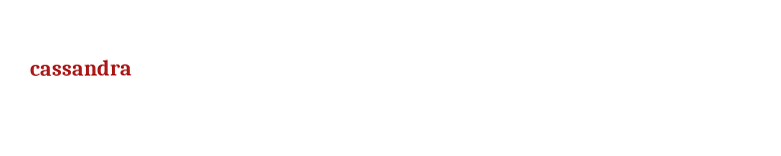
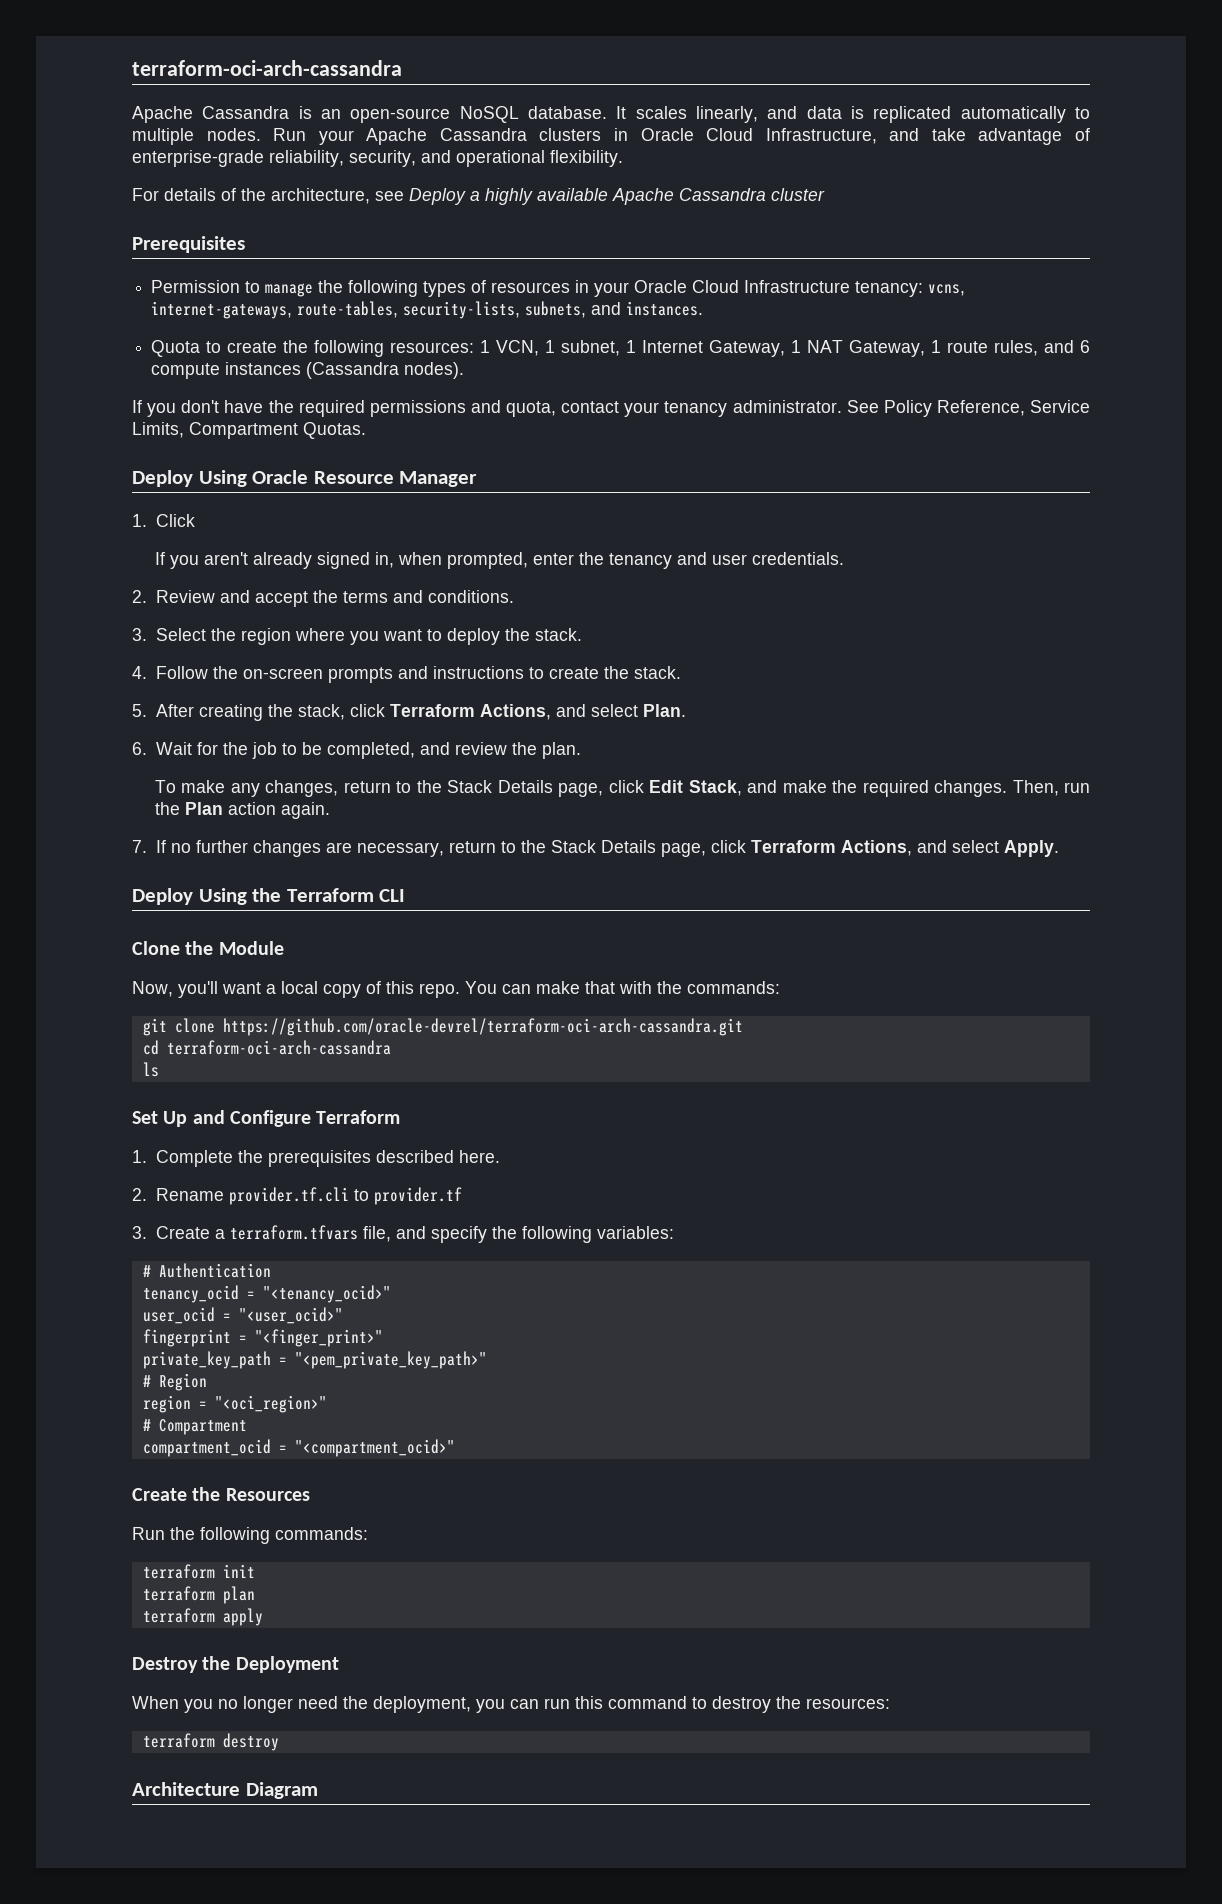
[29,59,132,76] cassandra -> [132,60,402,76] [132,106,1091,123] [132,128,1090,145] [132,150,623,167] [132,188,825,205] [132,236,245,253] [151,280,966,297] [151,301,704,319] [151,340,1090,357] [151,362,465,379] [132,400,1090,417] [132,422,366,439] [132,470,478,487] [132,514,195,527] [154,552,844,569] [132,590,514,607] [132,628,582,645] [132,666,681,683] [132,704,686,721] [132,742,581,759] [154,780,1090,797] [154,802,330,819] [132,840,1059,857] [132,888,406,905] [132,941,284,955] [132,981,780,998] [142,1018,743,1036] [142,1040,391,1055] [142,1062,159,1077] [132,1110,401,1127] [132,1150,500,1167] [132,1187,462,1205] [132,1225,674,1243] [142,1263,271,1278] [142,1285,391,1303] [142,1307,343,1324] [142,1329,383,1347] [142,1351,487,1369] [142,1373,207,1391] [142,1395,327,1413] [142,1419,247,1435] [142,1439,455,1457] [132,1487,310,1501] [132,1527,368,1544] [142,1564,255,1579] [142,1586,255,1604] [142,1608,263,1626] [132,1656,339,1673] [132,1696,890,1713] [142,1733,279,1751] [132,1782,318,1799] terraform-oci-arch-cassandra // Apache Cassandra is an open-source NoSQL database. It scales linearly, and data is replicated automatically to multiple nodes. Run your Apache Cassandra clusters in Oracle Cloud Infrastructure, and take advantage of enterprise-grade reliability, security, and operational flexibility. // For details of the architecture, see Deploy a highly available Apache Cassandra cluster // Prerequisites // Permission to manage the following types of resources in your Oracle Cloud Infrastructure tenancy: vcns, internet-gateways, route-tables, security-lists, subnets, and instances. // Quota to create the following resources: 1 VCN, 1 subnet, 1 Internet Gateway, 1 NAT Gateway, 1 route rules, and 6 compute instances (Cassandra nodes). // If you don't have the required permissions and quota, contact your tenancy administrator. See Policy Reference, Service Limits, Compartment Quotas. // Deploy Using Oracle Resource Manager // 1. Click // If you aren't already signed in, when prompted, enter the tenancy and user credentials. // 2. Review and accept the terms and conditions. // 3. Select the region where you want to deploy the stack. // 4. Follow the on-screen prompts and instructions to create the stack. // 5. After creating the stack, click Terraform Actions, and select Plan. // 6. Wait for the job to be completed, and review the plan. // To make any changes, return to the Stack Details page, click Edit Stack, and make the required changes. Then, run the Plan action again. // 7. If no further changes are necessary, return to the Stack Details page, click Terraform Actions, and select Apply. // Deploy Using the Terraform CLI // Clone the Module // Now, you'll want a local copy of this repo. You can make that with the commands: // git clone https://github.com/oracle-devrel/terraform-oci-arch-cassandra.git // cd terraform-oci-arch-cassandra // ls // Set Up and Configure Terraform // 1. Complete the prerequisites described here. // 2. Rename provider.tf.cli to provider.tf // 3. Create a terraform.tfvars file, and specify the following variables: // # Authentication // tenancy_ocid = "<tenancy_ocid>" // user_ocid = "<user_ocid>" // fingerprint = "<finger_print>" // private_key_path = "<pem_private_key_path>" // # Region // region = "<oci_region>" // # Compartment // compartment_ocid = "<compartment_ocid>" // Create the Resources // Run the following commands: // terraform init // terraform plan // terraform apply // Destroy the Deployment // When you no longer need the deployment, you can run this command to destroy the resources: // terraform destroy // Architecture Diagram

